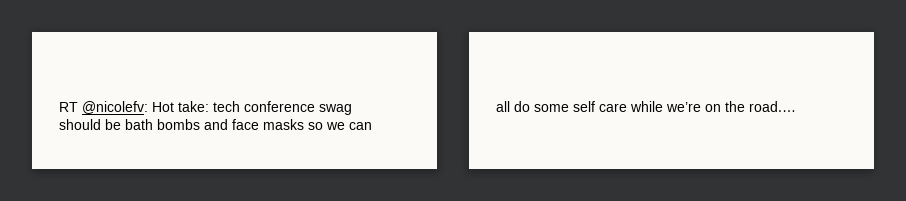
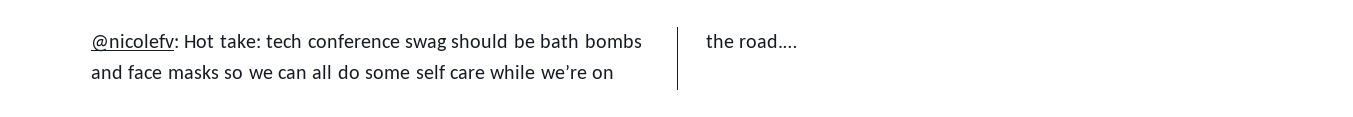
[59,102,78,112] RT -> (91, 43) none

